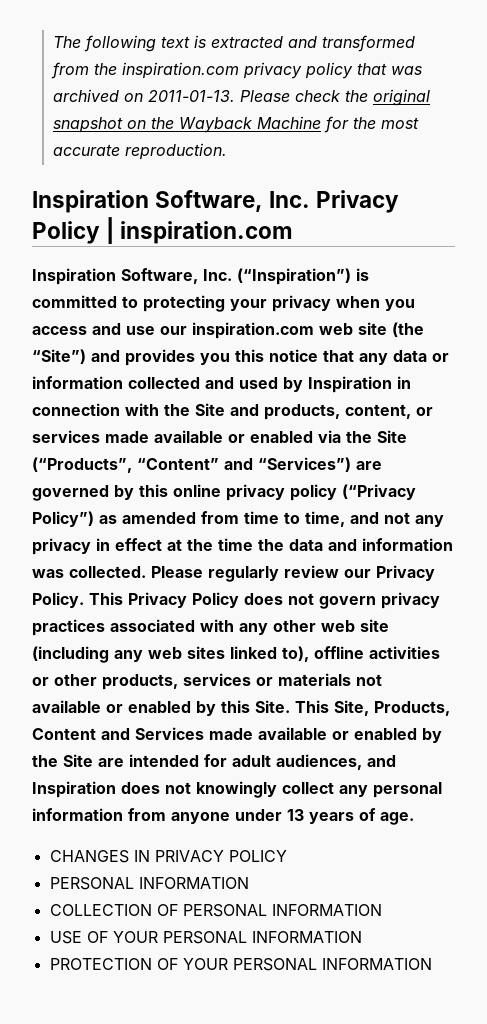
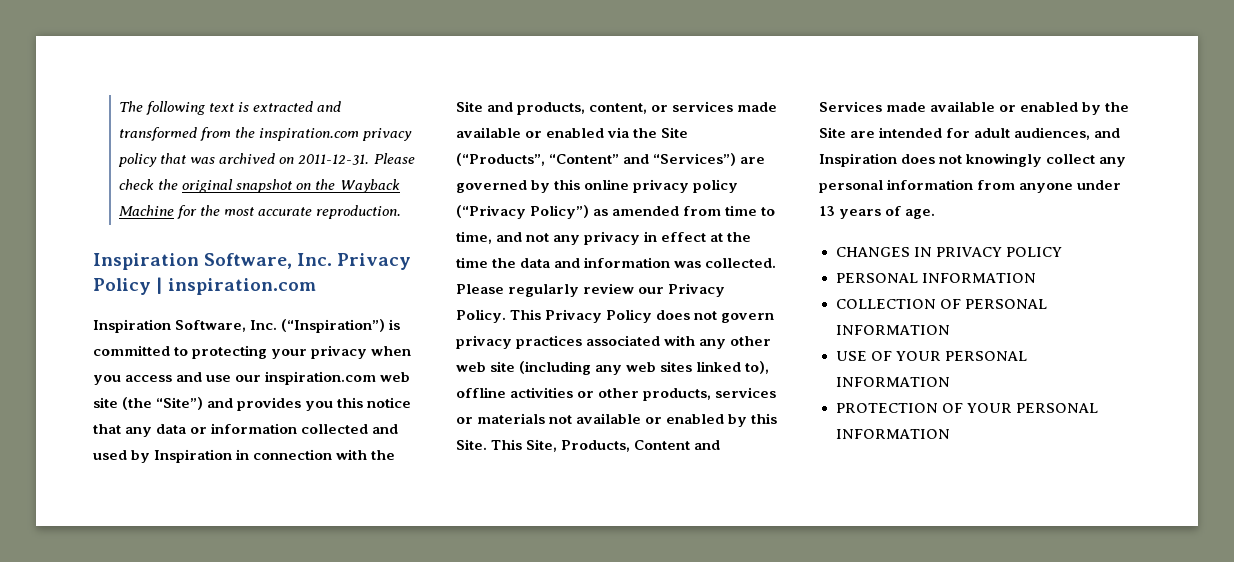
[147,90,235,102] 2011-01-13. -> [298,154,370,165] 2011-12-31.

